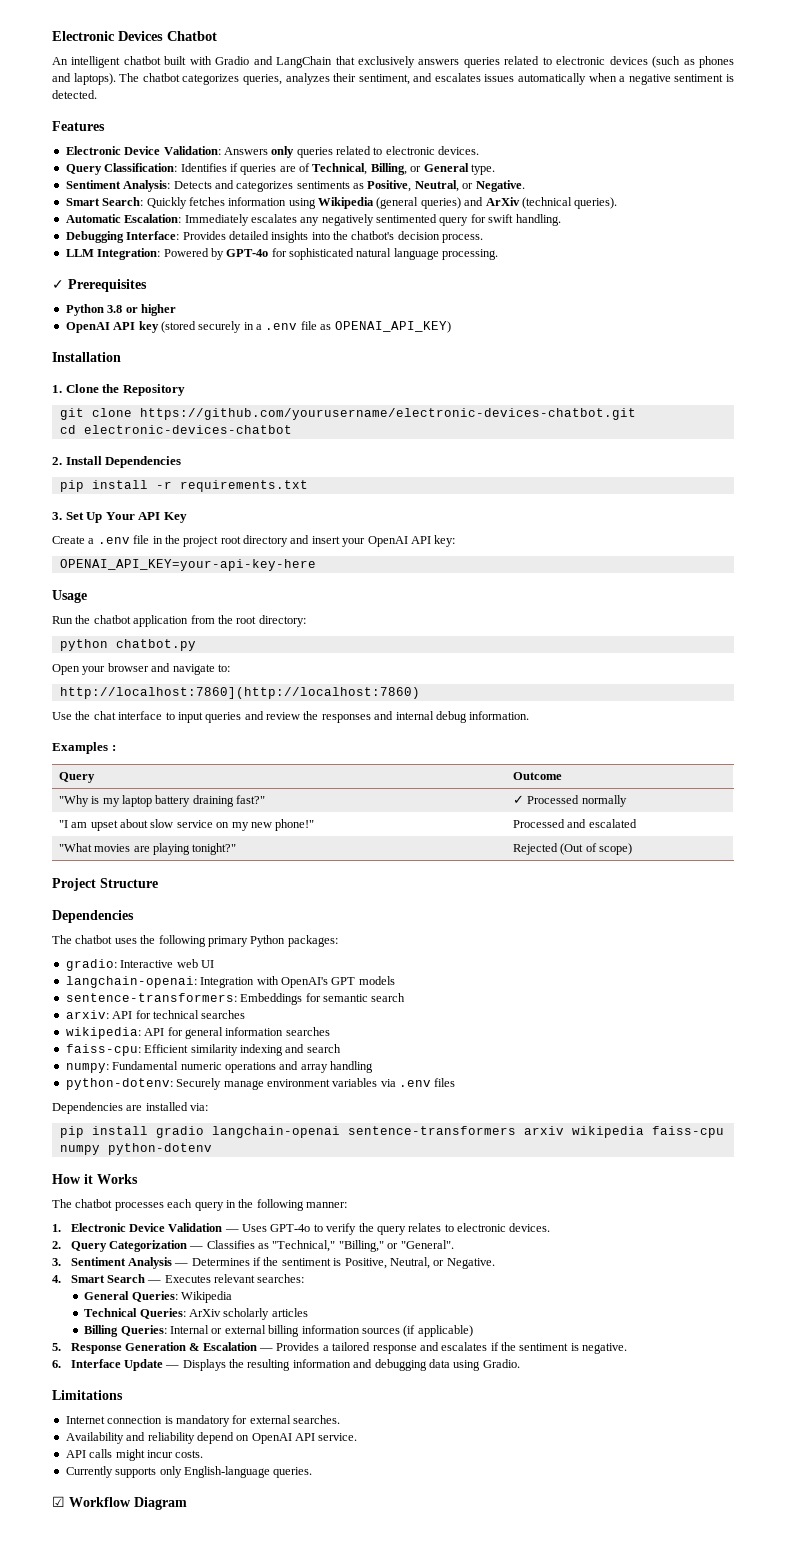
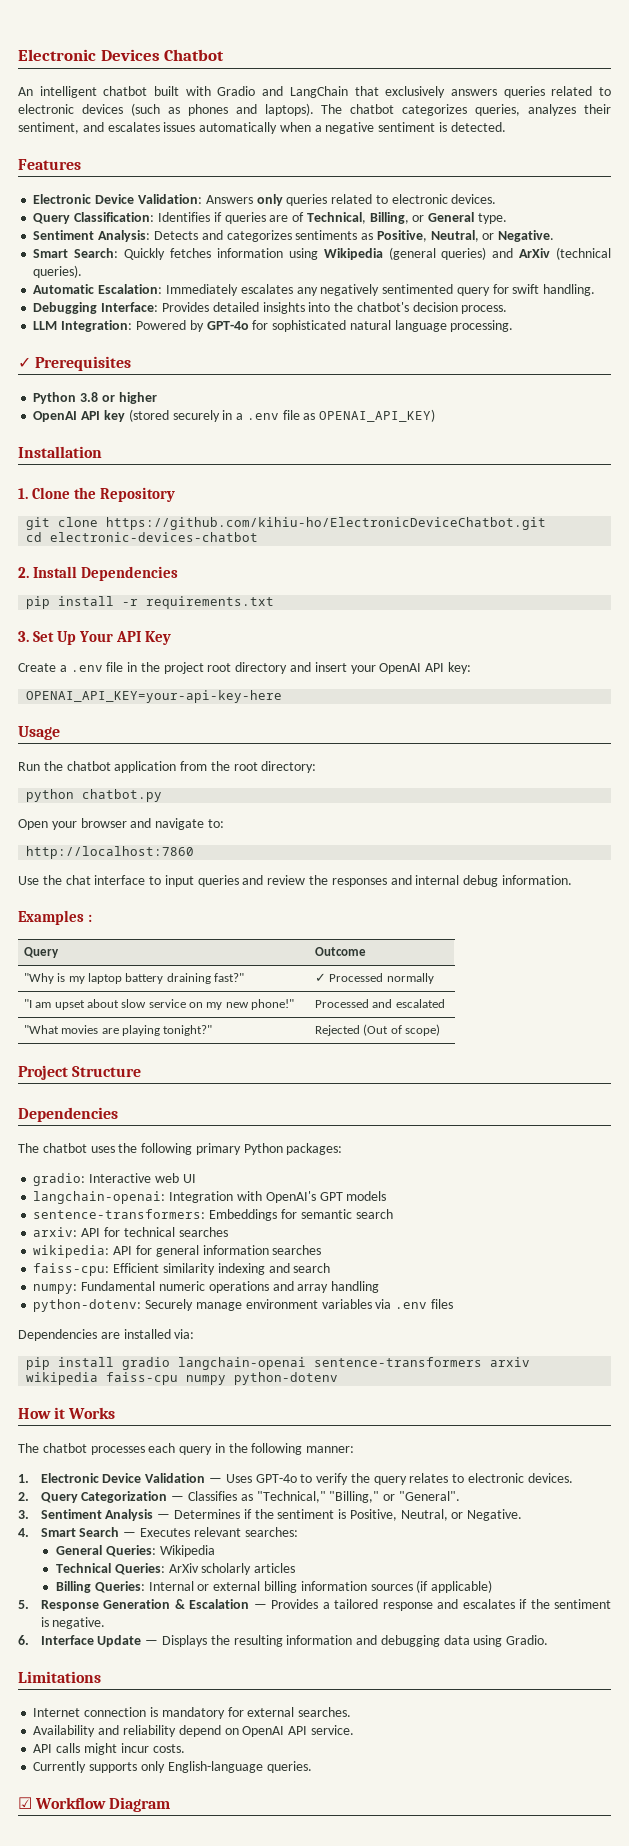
[139,408,636,420] https://github.com/yourusername/electronic-devices-chatbot.git -> [106,517,547,530] https://github.com/kihiu-ho/ElectronicDeviceChatbot.git
[59,687,420,699] http://localhost:7860](http://localhost:7860) -> [26,846,195,859] http://localhost:7860

